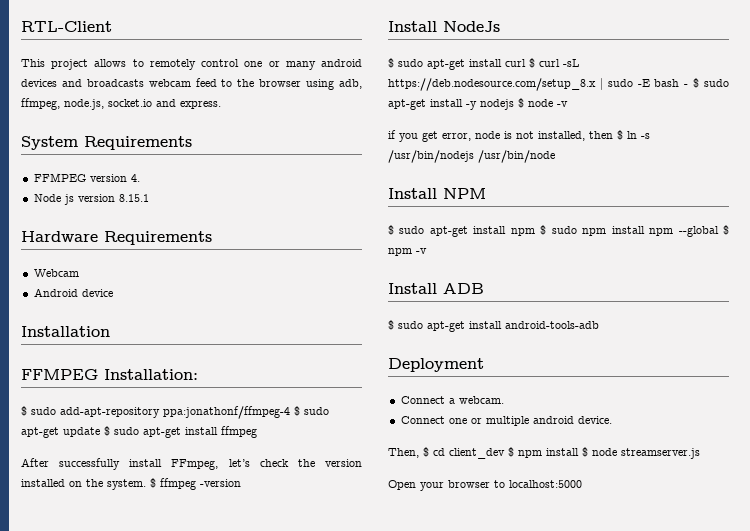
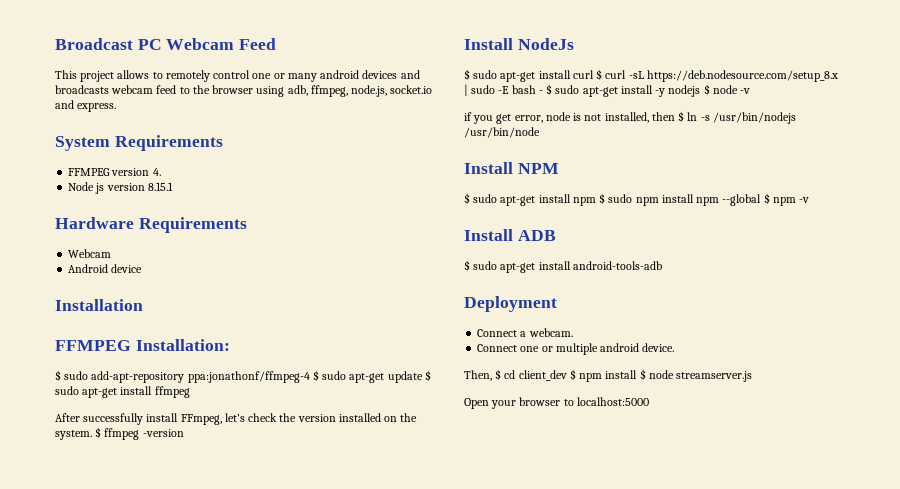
[21,21,112,32] RTL-Client -> [55,38,277,50] Broadcast PC Webcam Feed

